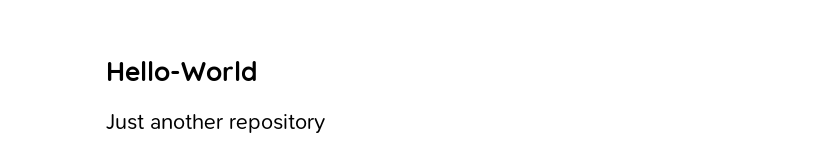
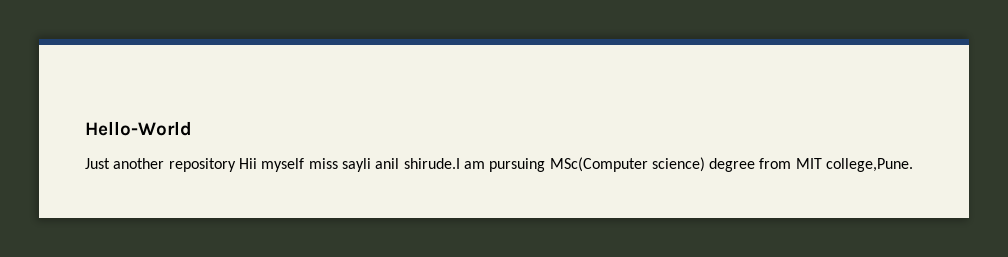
(325, 124) none -> [238,157,914,172] Hii myself miss sayli anil shirude.I am pursuing MSc(Computer science) degree from MIT college,Pune.

